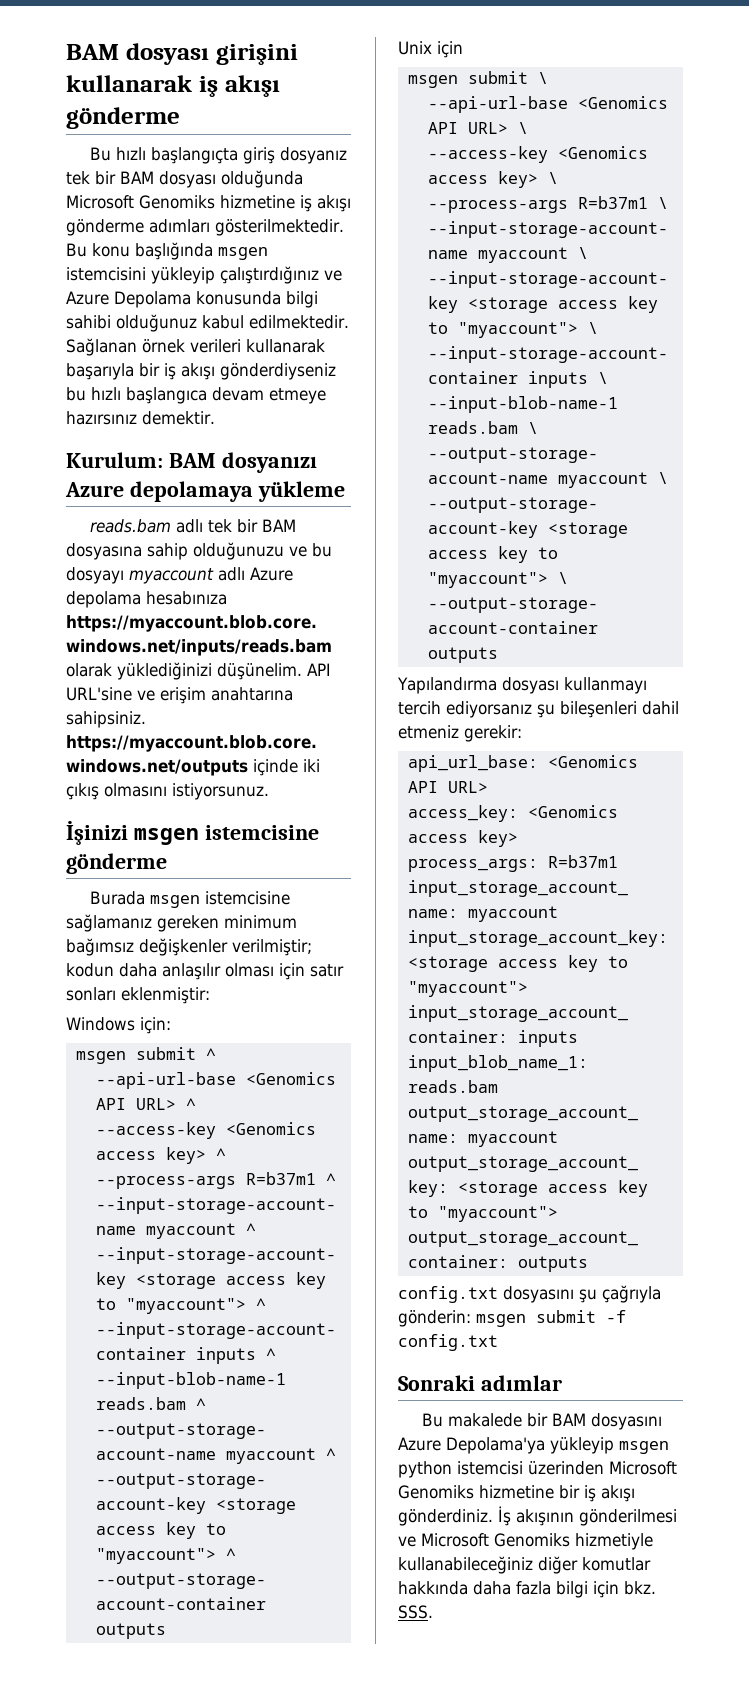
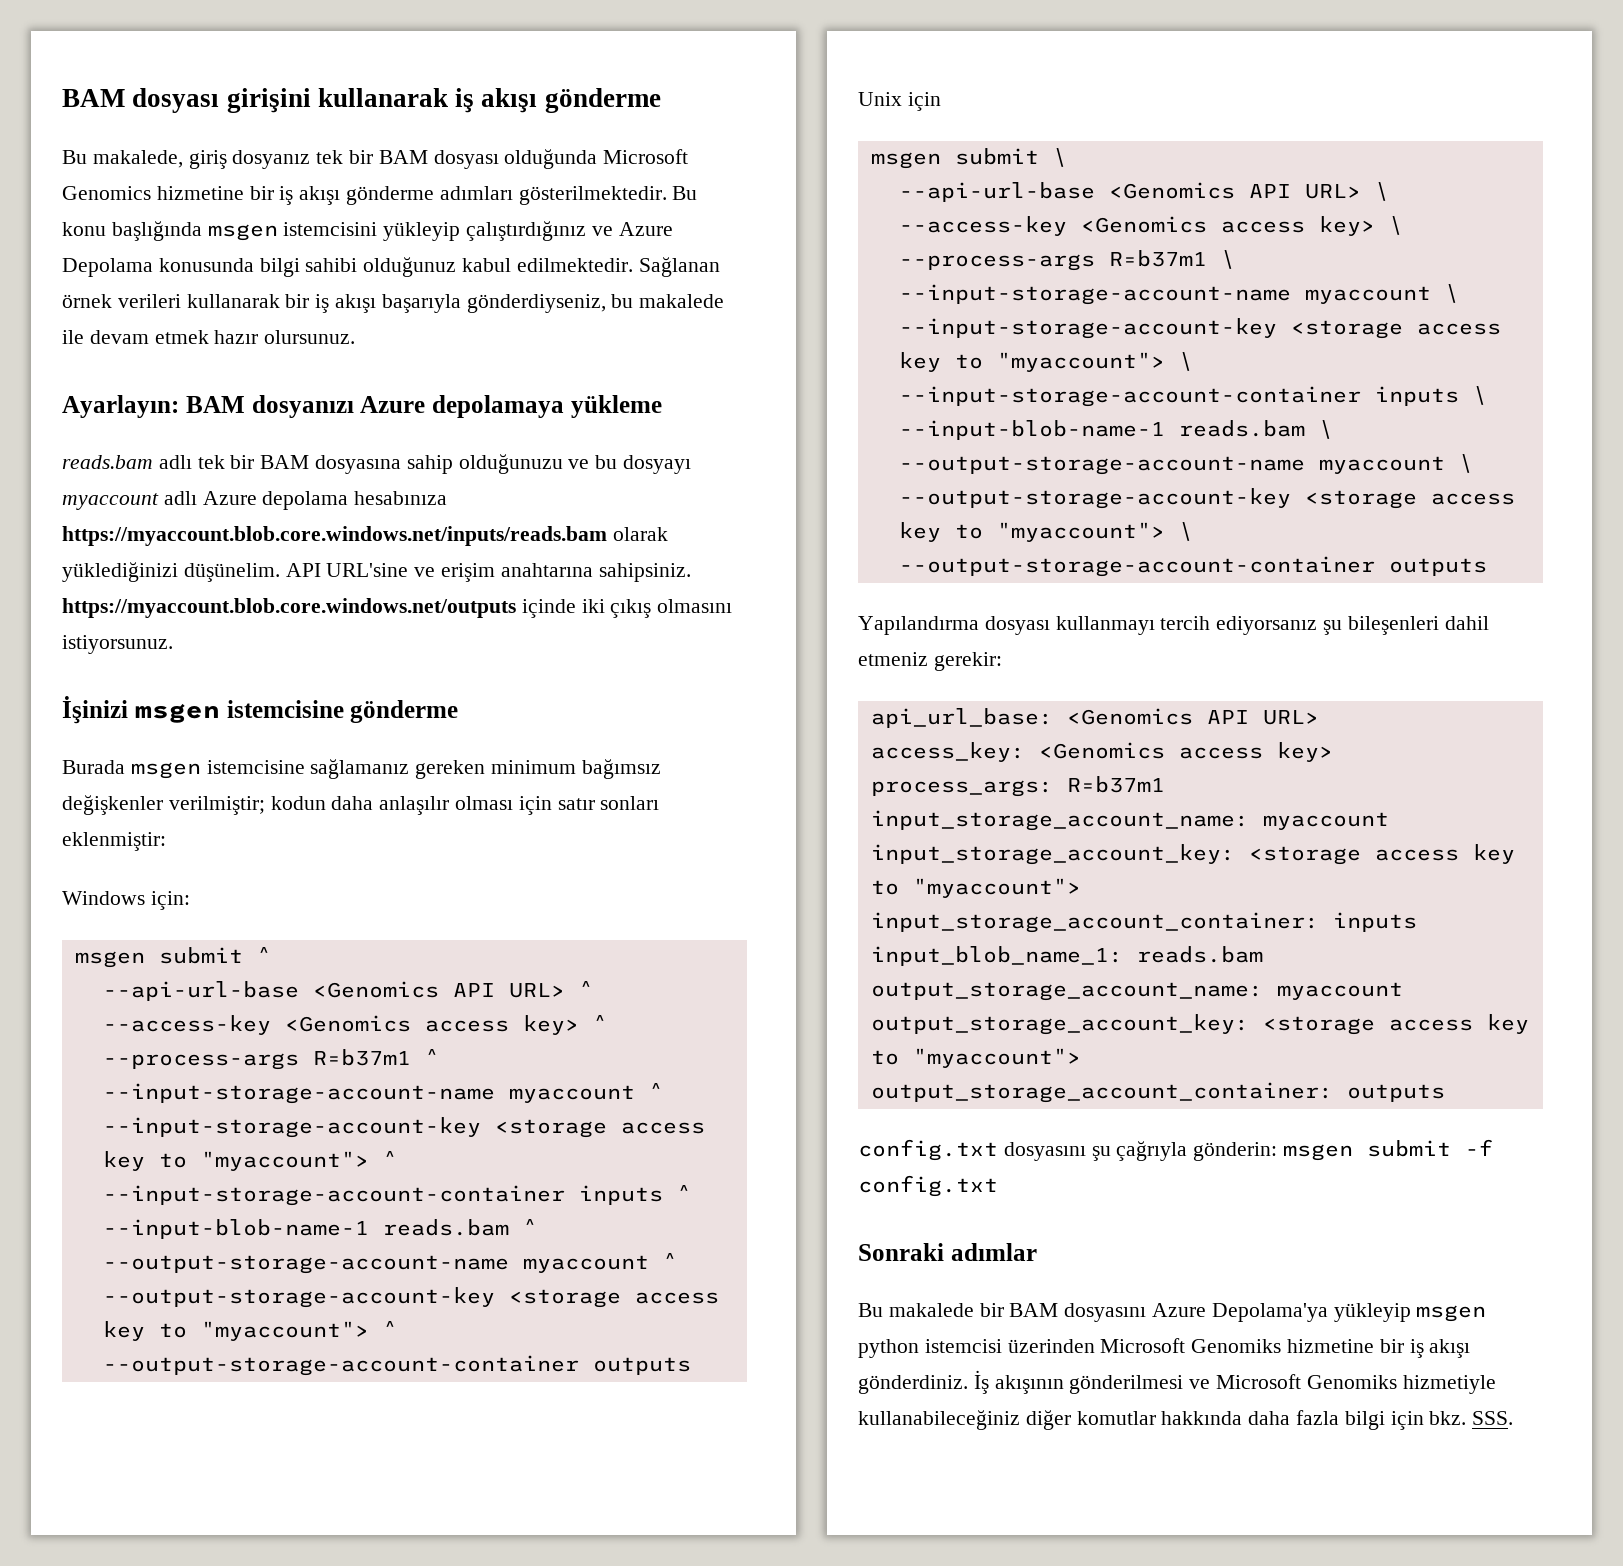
[116,147,239,164] hızlı başlangıçta -> [92,150,183,168] makalede,
[139,195,295,209] Genomiks hizmetine -> [62,186,274,200] Genomics hizmetine bir
[66,363,336,380] [66,387,326,404] [66,411,215,425] [66,452,163,468] başarıyla bir iş akışı gönderdiyseniz bu hızlı başlangıca devam etmeye hazırsınız demektir. // Kurulum: -> [285,294,725,313] [62,330,356,344] [62,395,179,418] bir iş akışı başarıyla gönderdiyseniz, bu makalede ile devam etmek hazır olursunuz. // Ayarlayın:

